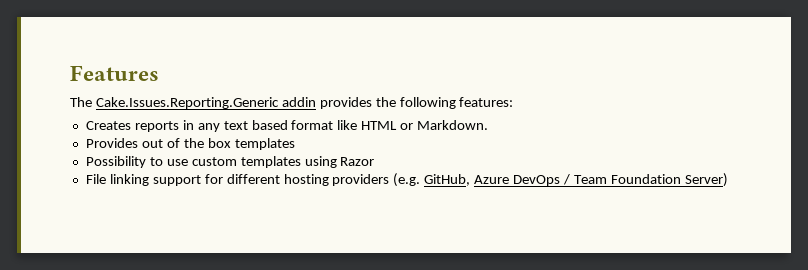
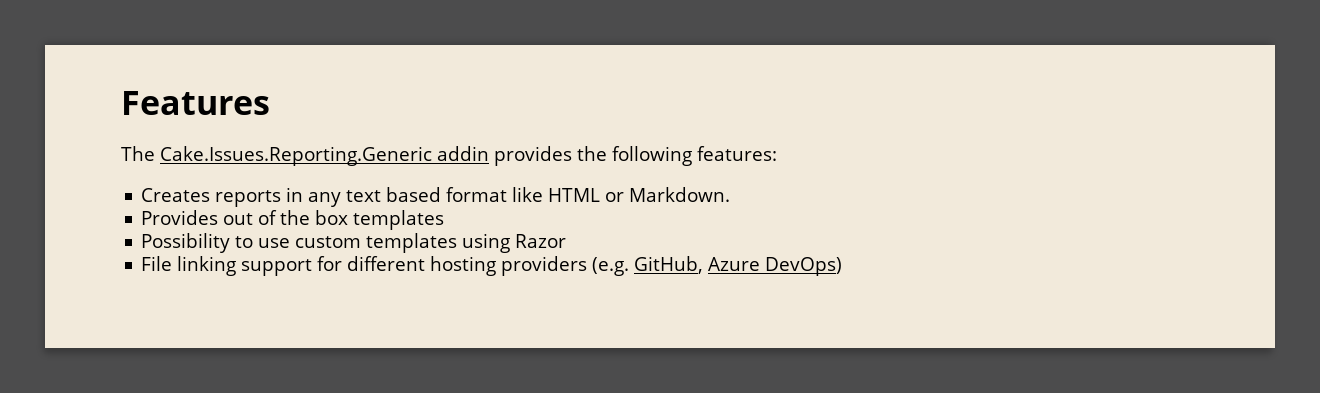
[513,173,728,187] DevOps / Team Foundation Server) -> [765,257,843,276] DevOps)

